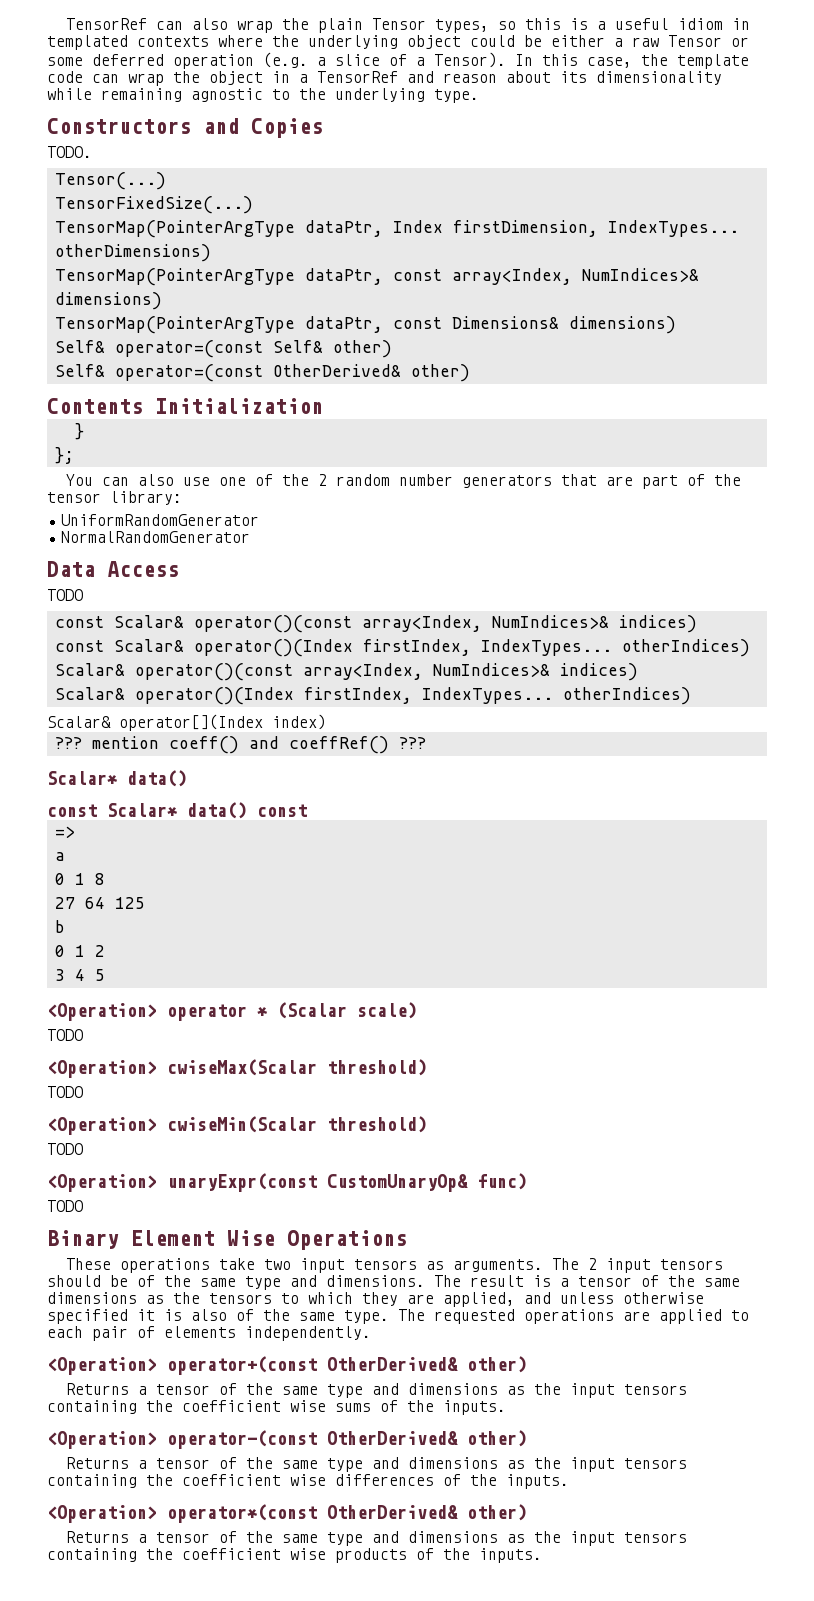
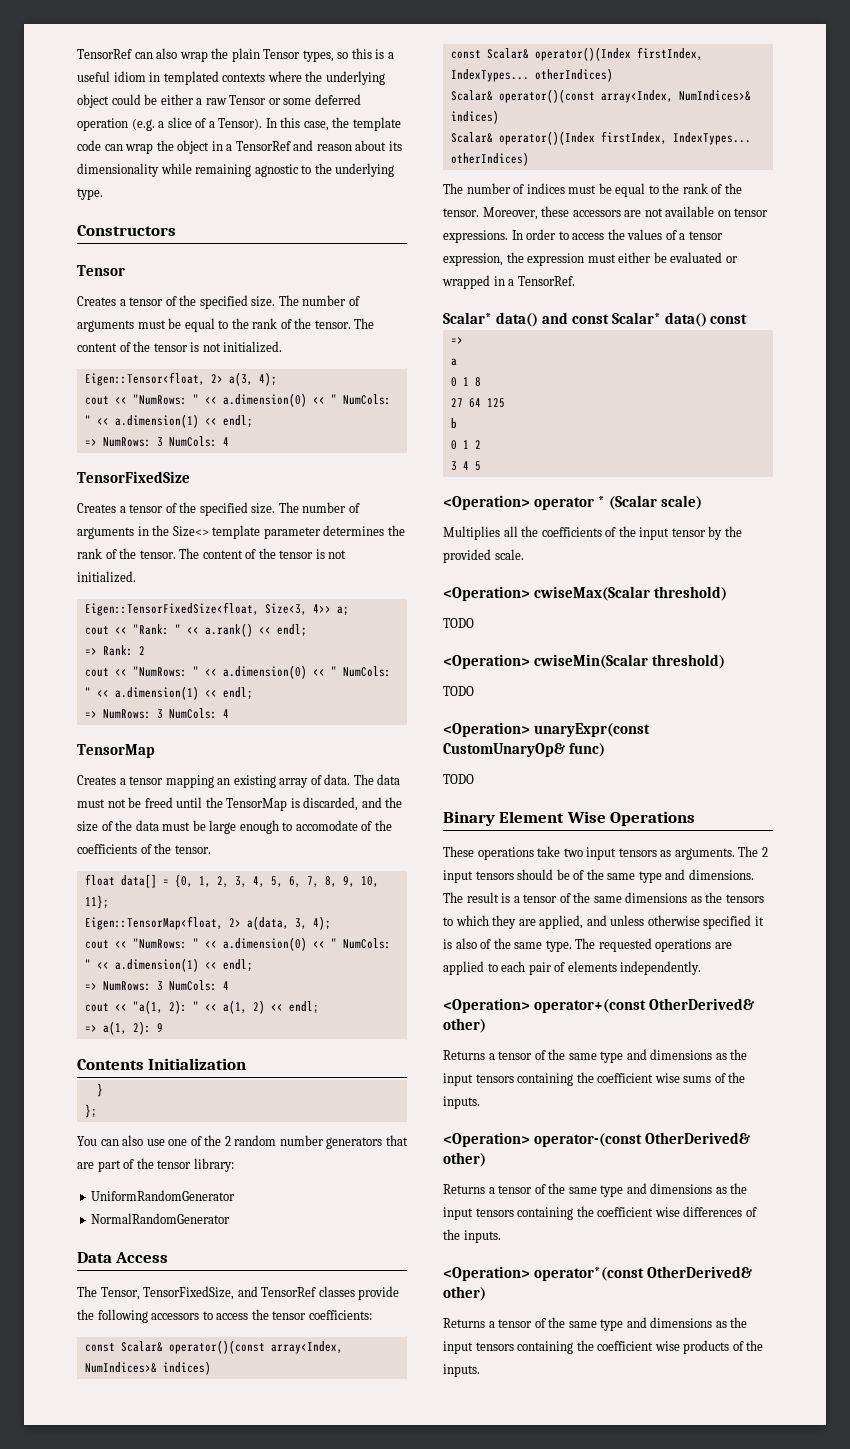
[203,118,323,138] [47,146,92,158] [54,172,166,190] [54,196,253,214] [54,220,739,238] [54,244,211,262] [54,268,699,286] [54,292,162,310] [54,316,676,334] [54,340,392,358] [54,364,470,382] and Copies // TODO. // Tensor(...) // TensorFixedSize(...) // TensorMap(PointerArgType dataPtr, Index firstDimension, IndexTypes... otherDimensions) // TensorMap(PointerArgType dataPtr, const array<Index, NumIndices>& dimensions) // TensorMap(PointerArgType dataPtr, const Dimensions& dimensions) // Self& operator=(const Self& other) // Self& operator=(const OtherDerived& other) -> [77,265,125,276] [77,295,360,309] [77,318,375,332] [77,341,283,353] [84,372,277,386] [84,393,391,407] [84,414,253,428] [84,436,229,447] [77,471,190,483] [77,502,360,516] [77,525,405,539] [77,548,347,559] [77,571,136,583] [84,602,349,616] [84,623,307,637] [84,645,145,656] [84,665,391,679] [84,686,253,700] [84,708,229,719] [77,744,155,758] [77,774,401,788] [77,797,403,811] [77,820,392,834] [77,843,211,854] [84,874,379,888] [84,895,109,909] [84,916,331,930] [84,937,391,951] [84,958,253,972] [84,980,229,991] [84,1000,319,1014] [84,1021,163,1035] // Tensor // Creates a tensor of the specified size. The number of arguments must be equal to the rank of the tensor. The content of the tensor is not initialized. // Eigen::Tensor<float, 2> a(3, 4); // cout << "NumRows: " << a.dimension(0) << " NumCols: " << a.dimension(1) << endl; // => NumRows: 3 NumCols: 4 // TensorFixedSize // Creates a tensor of the specified size. The number of arguments in the Size<> template parameter determines the rank of the tensor. The content of the tensor is not initialized. // Eigen::TensorFixedSize<float, Size<3, 4>> a; // cout << "Rank: " << a.rank() << endl; // => Rank: 2 // cout << "NumRows: " << a.dimension(0) << " NumCols: " << a.dimension(1) << endl; // => NumRows: 3 NumCols: 4 // TensorMap // Creates a tensor mapping an existing array of data. The data must not be freed until the TensorMap is discarded, and the size of the data must be large enough to accomodate of the coefficients of the tensor. // float data[] = {0, 1, 2, 3, 4, 5, 6, 7, 8, 9, 10, 11}; // Eigen::TensorMap<float, 2> a(data, 3, 4); // cout << "NumRows: " << a.dimension(0) << " NumCols: " << a.dimension(1) << endl; // => NumRows: 3 NumCols: 4 // cout << "a(1, 2): " << a(1, 2) << endl; // => a(1, 2): 9
[47,589,83,601] TODO -> [77,1286,400,1300] [77,1309,372,1323] The Tensor, TensorFixedSize, and TensorRef classes provide the following accessors to access the tensor coefficients:
[47,714,326,731] [54,736,426,754] [47,770,187,787] Scalar& operator[](Index index) // ??? mention coeff() and coeffRef() ??? // Scalar* data() // -> [443,183,742,197] [443,206,769,220] [443,229,723,243] [443,252,738,266] [442,275,575,289] [443,312,568,327] The number of indices must be equal to the rank of the tensor. Moreover, these accessors are not available on tensor expressions. In order to access the values of a tensor expression, the expression must either be evaluated or wrapped in a TensorRef. // Scalar* data() and
[47,1029,83,1041] TODO -> [443,526,742,540] [443,549,524,563] Multiplies all the coefficients of the input tensor by the provided scale.

